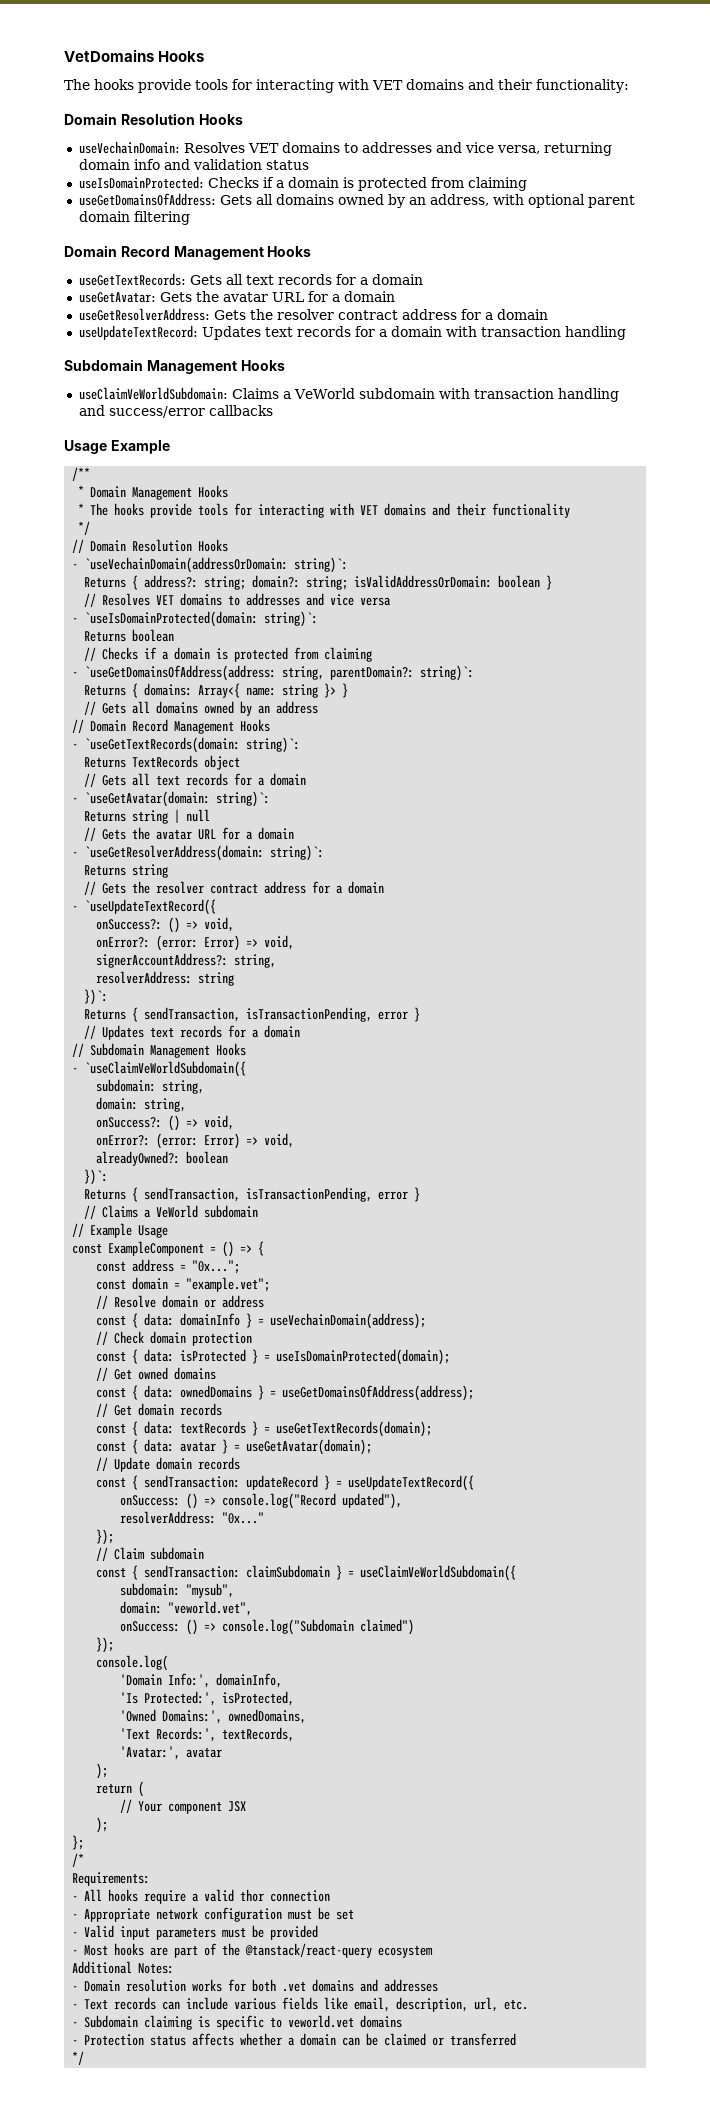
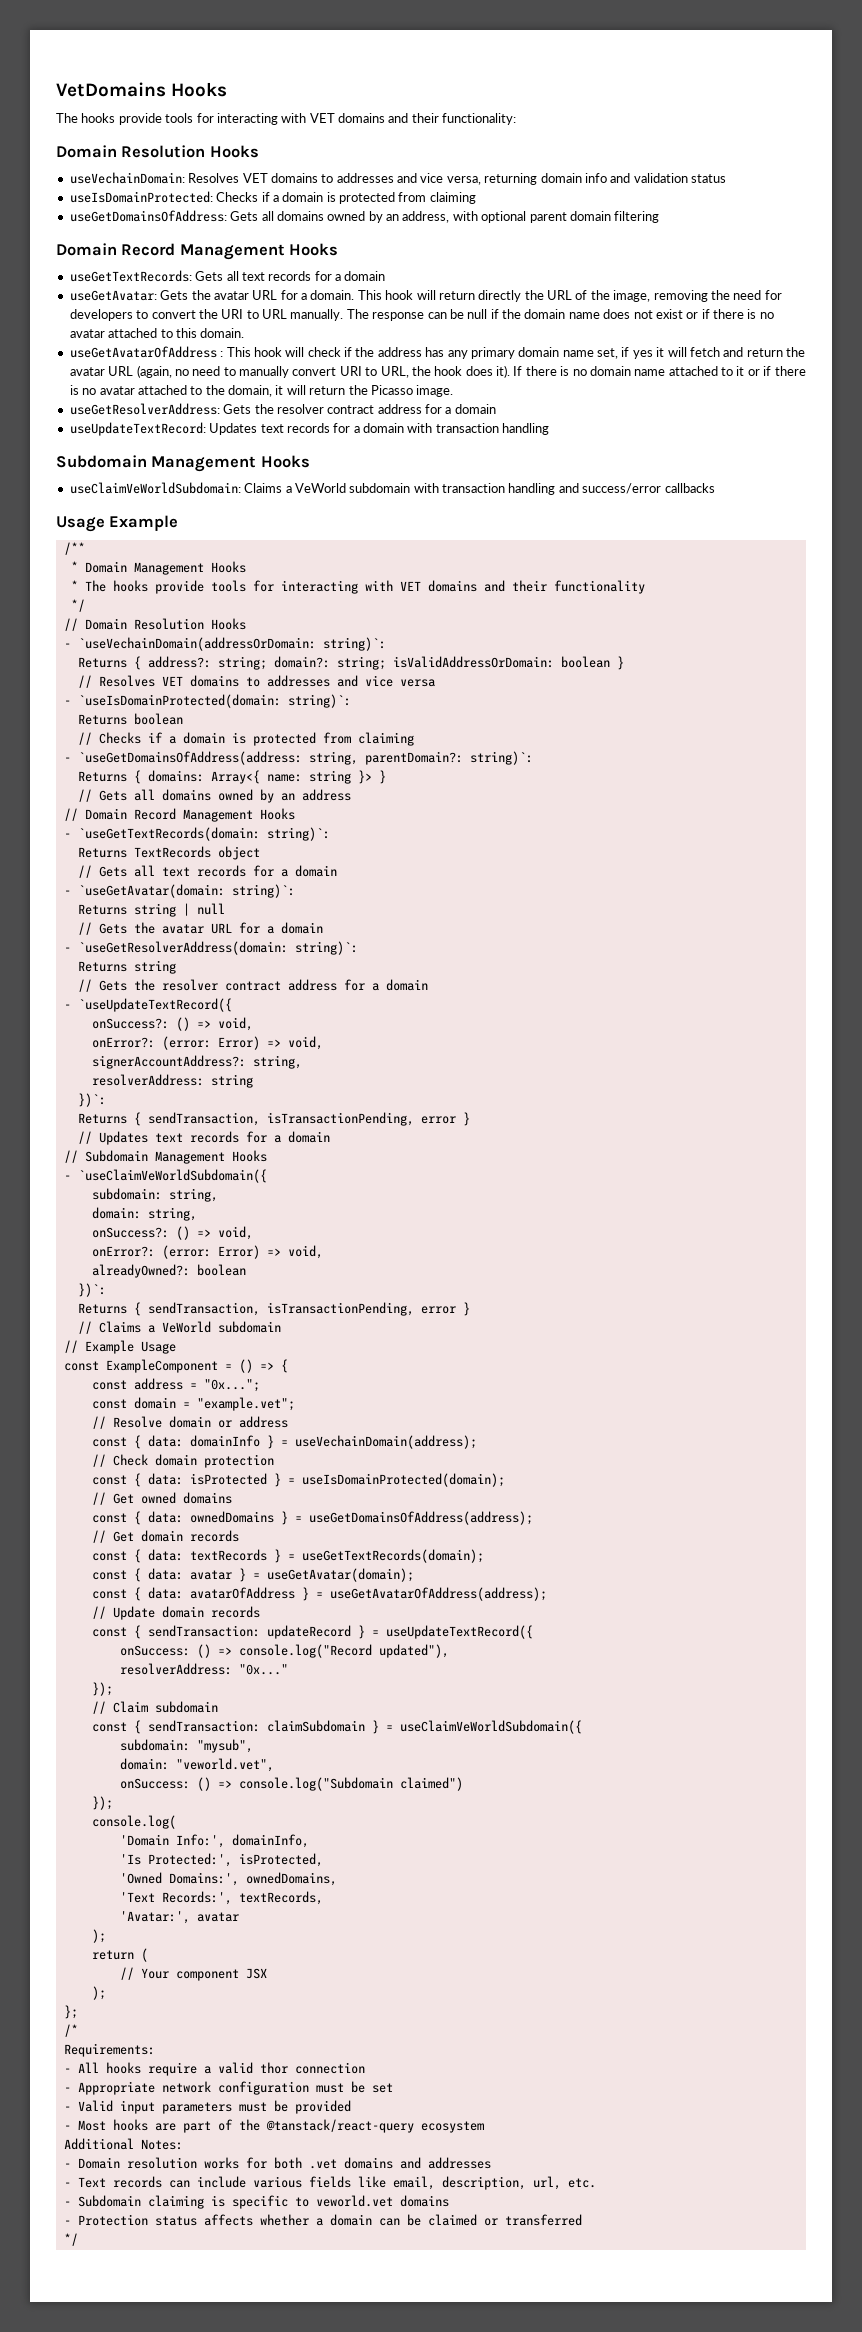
[343,291,395,302] domain -> [310,290,782,302] [69,309,774,321] [69,328,245,338] [69,346,805,359] [69,365,806,378] [69,385,454,397] domain. This hook will return directly the URL of the image, removing the need for developers to convert the URI to URL manually. The response can be null if the domain name does not exist or if there is no avatar attached to this domain. // useGetAvatarOfAddress : This hook will check if the address has any primary domain name set, if yes it will fetch and return the avatar URL (again, no need to manually convert URI to URL, the hook does it). If there is no domain name attached to it or if there is no avatar attached to the domain, it will return the Picasso image.
(373, 1447) none -> [91,1587,547,1601] // const { data: avatarOfAddress } = useGetAvatarOfAddress(address);

